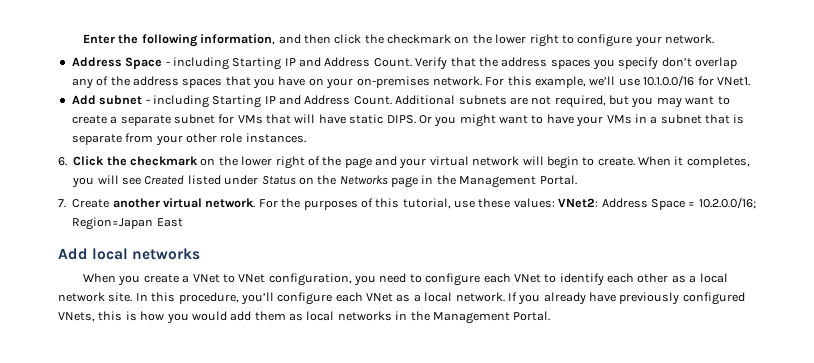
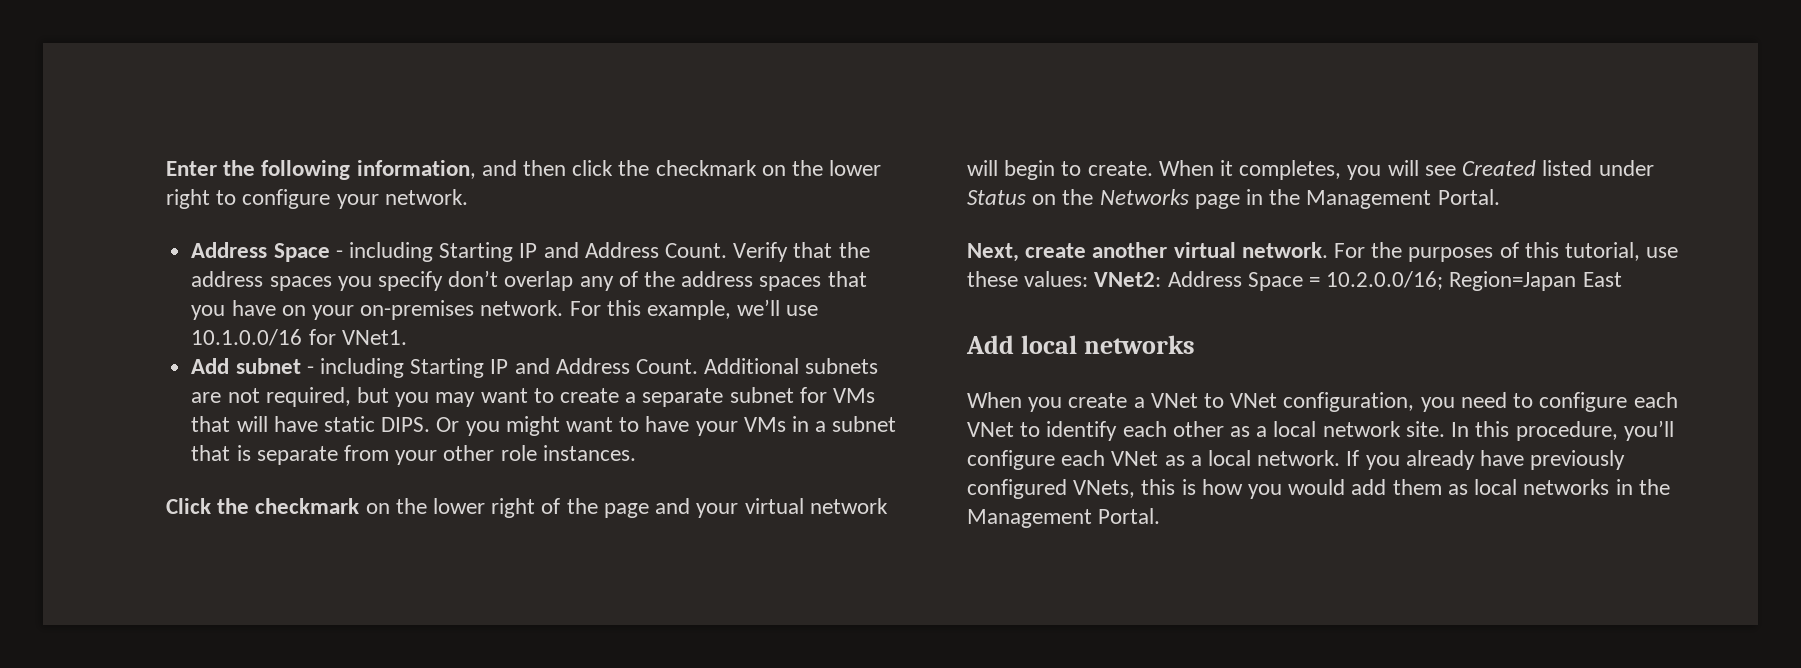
[58,157,67,166] 6. -> (636, 453) none
[58,199,110,208] 7. Create -> [967,243,1087,262] Next, create

